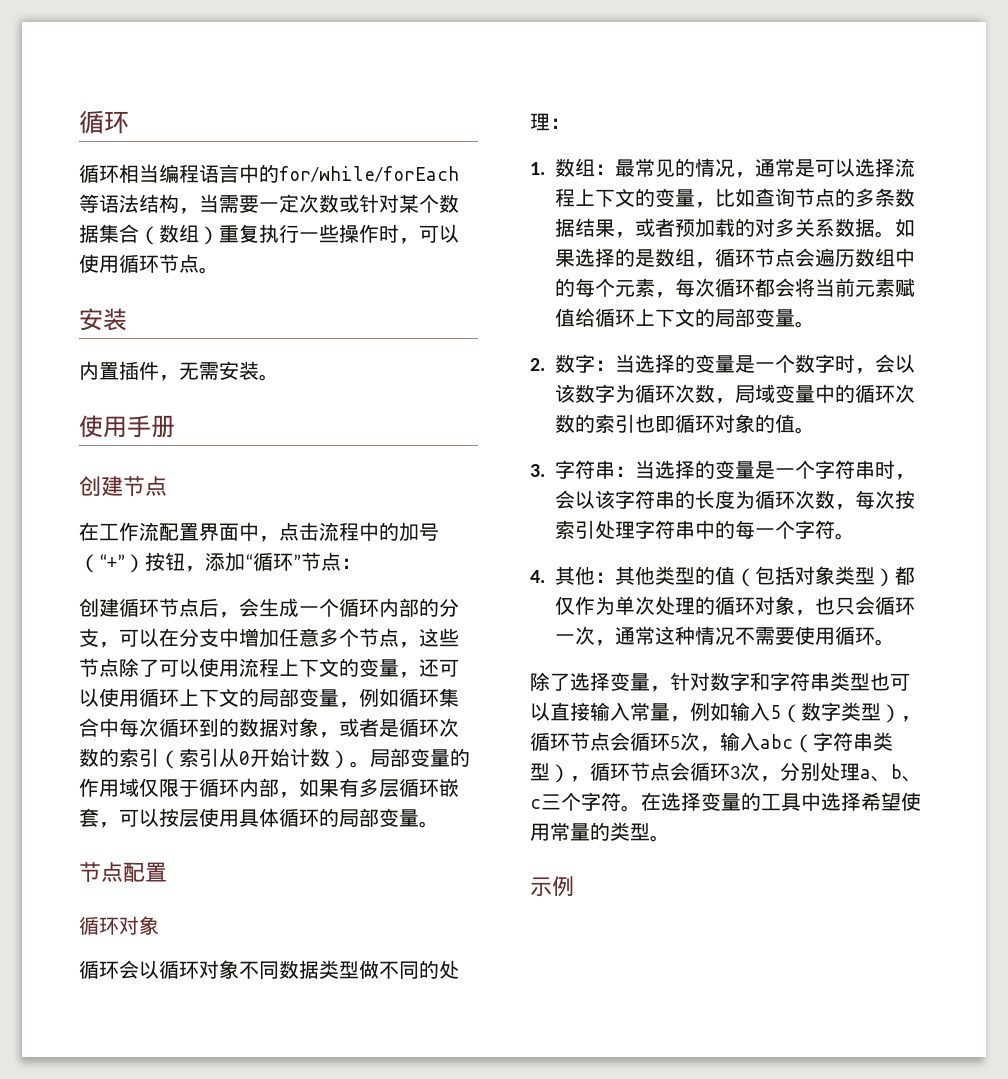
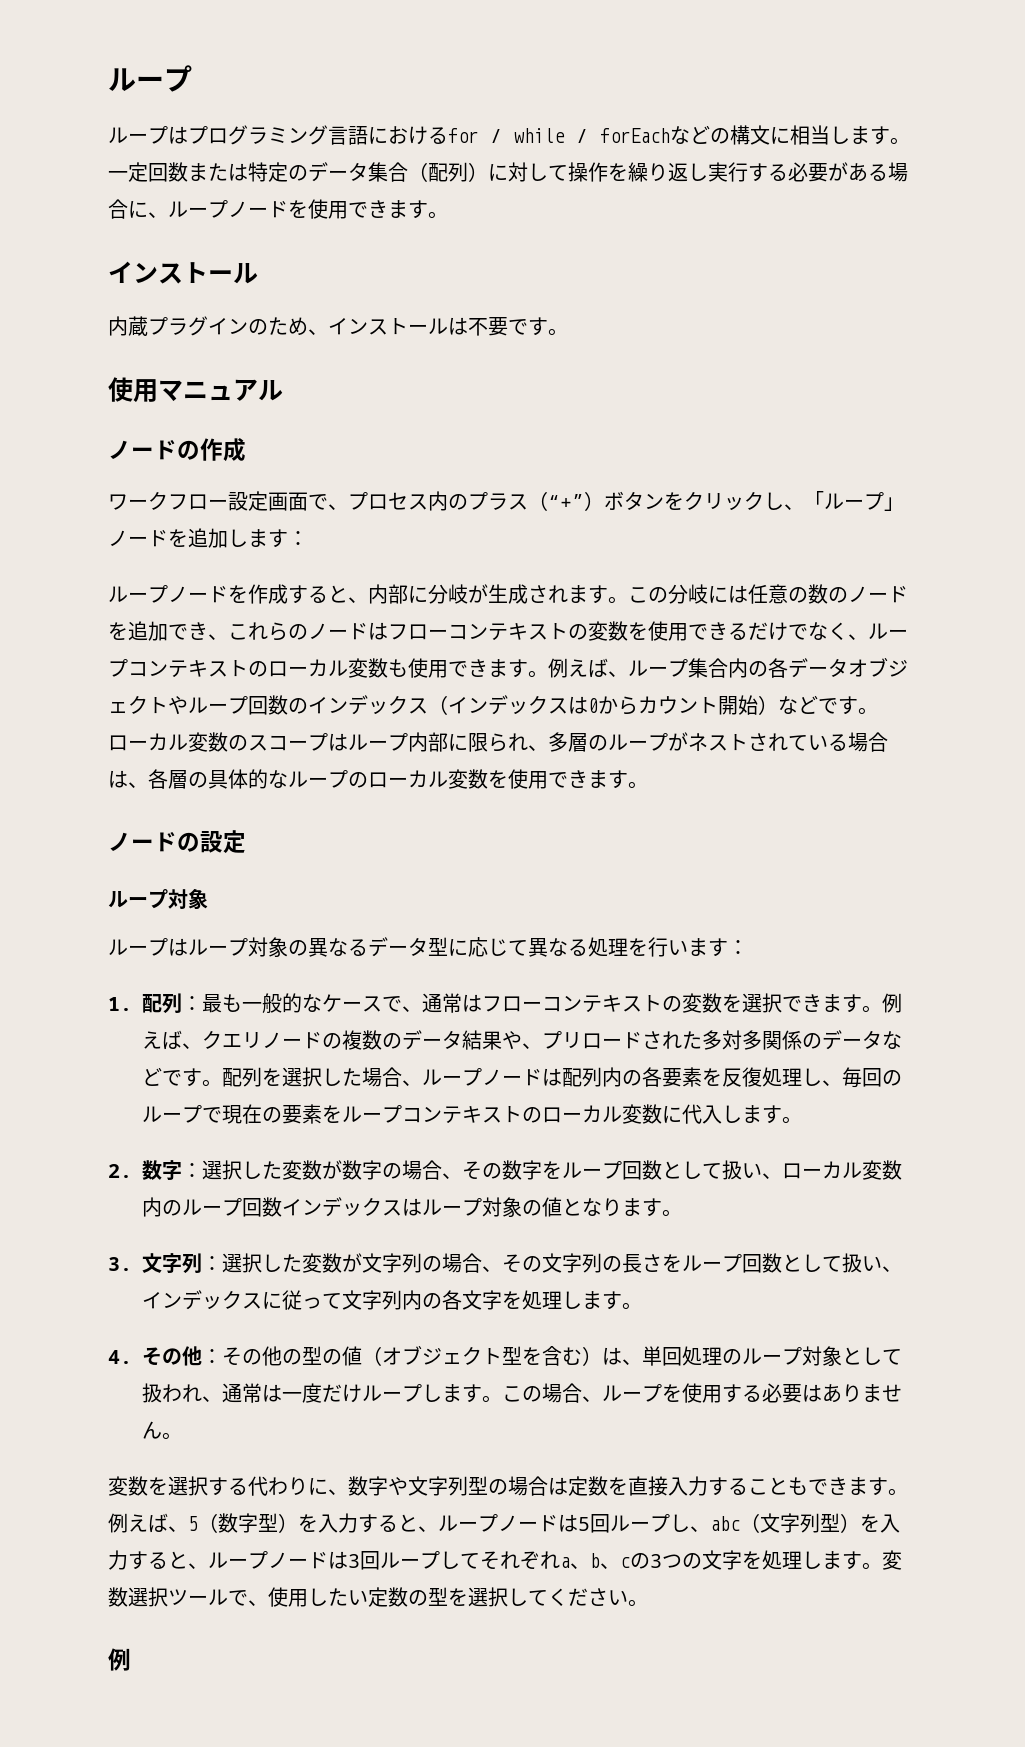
[79,110,129,134] [79,164,459,183] [79,194,459,214] [79,224,459,245] [79,254,219,274] [79,308,127,331] [79,361,279,381] [79,415,175,438] [79,476,167,497] [79,522,439,542] [79,552,361,573] [79,598,459,618] [79,628,459,648] [79,658,459,678] [79,688,459,708] [79,718,459,738] [79,748,470,769] [79,778,459,798] [79,808,439,828] [79,862,167,883] [79,916,159,935] [79,960,459,979] [530,113,570,131] [530,158,915,178] [555,188,915,208] [555,218,915,238] [555,248,915,268] [555,278,915,298] [555,308,815,328] [530,354,915,374] [555,384,915,404] [555,414,815,434] [530,460,915,480] [555,490,915,510] [555,520,855,540] [530,566,915,587] [555,596,915,616] [555,626,895,646] [530,672,910,692] [530,702,921,723] [530,732,893,753] [530,762,922,783] [530,792,921,812] [530,822,670,842] [530,877,552,896] 循环 // 循环相当编程语言中的for/while/forEach等语法结构，当需要一定次数或针对某个数据集合（数组）重复执行一些操作时，可以使用循环节点。 // 安装 // 内置插件，无需安装。 // 使用手册 // 创建节点 // 在工作流配置界面中，点击流程中的加号（“+”）按钮，添加“循环”节点： // 创建循环节点后，会生成一个循环内部的分支，可以在分支中增加任意多个节点，这些节点除了可以使用流程上下文的变量，还可以使用循环上下文的局部变量，例如循环集合中每次循环到的数据对象，或者是循环次数的索引（索引从0开始计数）。局部变量的作用域仅限于循环内部，如果有多层循环嵌套，可以按层使用具体循环的局部变量。 // 节点配置 // 循环对象 // 循环会以循环对象不同数据类型做不同的处理： // 1.数组：最常见的情况，通常是可以选择流程上下文的变量，比如查询节点的多条数据结果，或者预加载的对多关系数据。如果选择的是数组，循环节点会遍历数组中的每个元素，每次循环都会将当前元素赋值给循环上下文的局部变量。 // 2.数字：当选择的变量是一个数字时，会以该数字为循环次数，局域变量中的循环次数的索引也即循环对象的值。 // 3.字符串：当选择的变量是一个字符串时，会以该字符串的长度为循环次数，每次按索引处理字符串中的每一个字符。 // 4.其他：其他类型的值（包括对象类型）都仅作为单次处理的循环对象，也只会循环一次，通常这种情况不需要使用循环。 // 除了选择变量，针对数字和字符串类型也可以直接输入常量，例如输入5（数字类型），循环节点会循环5次，输入abc（字符串类型），循环节点会循环3次，分别处理a、b、c三个字符。在选择变量的工具中选择希望使用常量的类型。 // 示 -> [108,65,192,92] [108,125,910,145] [108,162,908,182] [108,199,448,219] [108,261,258,284] [108,316,568,336] [108,377,283,403] [108,438,246,462] [108,491,904,511] [108,528,308,548] [108,584,908,604] [108,621,908,641] [108,657,908,678] [108,695,878,715] [108,732,888,752] [108,769,648,789] [108,830,246,854] [108,888,208,909] [108,937,748,957] [108,993,902,1014] [142,1030,902,1050] [142,1067,902,1088] [142,1104,802,1124] [108,1160,902,1180] [142,1197,682,1217] [108,1253,902,1274] [142,1290,642,1310] [108,1345,902,1366] [142,1383,902,1403] [142,1421,182,1440] [108,1476,908,1496] [108,1513,900,1533] [108,1550,902,1570] [108,1587,648,1607] ループ // ループはプログラミング言語におけるfor / while / forEachなどの構文に相当します。一定回数または特定のデータ集合（配列）に対して操作を繰り返し実行する必要がある場合に、ループノードを使用できます。 // インストール // 内蔵プラグインのため、インストールは不要です。 // 使用マニュアル // ノードの作成 // ワークフロー設定画面で、プロセス内のプラス（“+”）ボタンをクリックし、「ループ」ノードを追加します： // ループノードを作成すると、内部に分岐が生成されます。この分岐には任意の数のノードを追加でき、これらのノードはフローコンテキストの変数を使用できるだけでなく、ループコンテキストのローカル変数も使用できます。例えば、ループ集合内の各データオブジェクトやループ回数のインデックス（インデックスは0からカウント開始）などです。ローカル変数のスコープはループ内部に限られ、多層のループがネストされている場合は、各層の具体的なループのローカル変数を使用できます。 // ノードの設定 // ループ対象 // ループはループ対象の異なるデータ型に応じて異なる処理を行います： // 1.配列：最も一般的なケースで、通常はフローコンテキストの変数を選択できます。例えば、クエリノードの複数のデータ結果や、プリロードされた多対多関係のデータなどです。配列を選択した場合、ループノードは配列内の各要素を反復処理し、毎回のループで現在の要素をループコンテキストのローカル変数に代入します。 // 2.数字：選択した変数が数字の場合、その数字をループ回数として扱い、ローカル変数内のループ回数インデックスはループ対象の値となります。 // 3.文字列：選択した変数が文字列の場合、その文字列の長さをループ回数として扱い、インデックスに従って文字列内の各文字を処理します。 // 4.その他：その他の型の値（オブジェクト型を含む）は、単回処理のループ対象として扱われ、通常は一度だけループします。この場合、ループを使用する必要はありません。 // 変数を選択する代わりに、数字や文字列型の場合は定数を直接入力することもできます。例えば、5（数字型）を入力すると、ループノードは5回ループし、abc（文字列型）を入力すると、ループノードは3回ループしてそれぞれa、b、cの3つの文字を処理します。変数選択ツールで、使用したい定数の型を選択してください。 //

